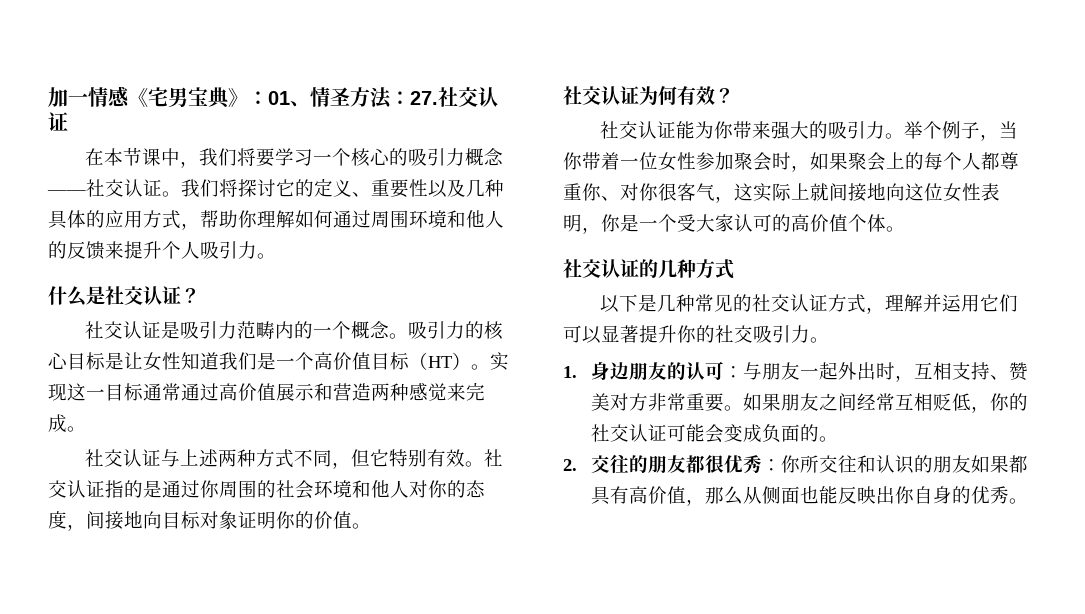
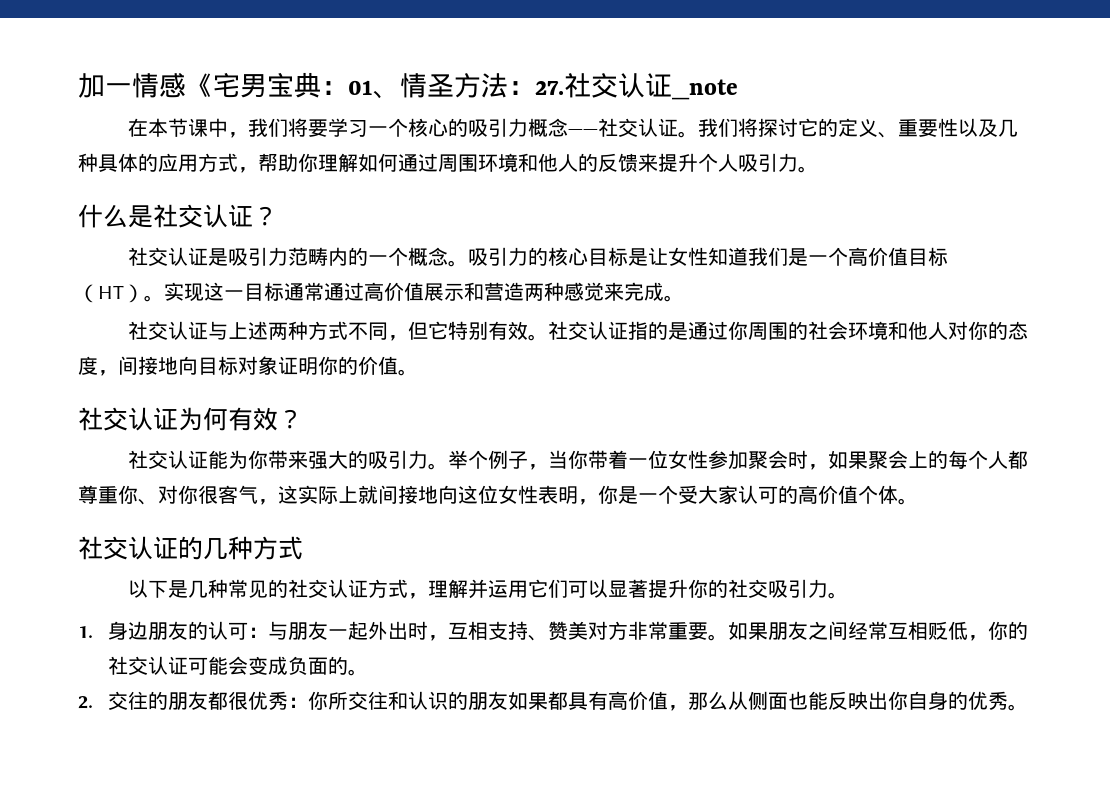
[228,88,248,107] 》 -> (321, 85) none
(68, 122) none -> [672,79,738,100] _note

